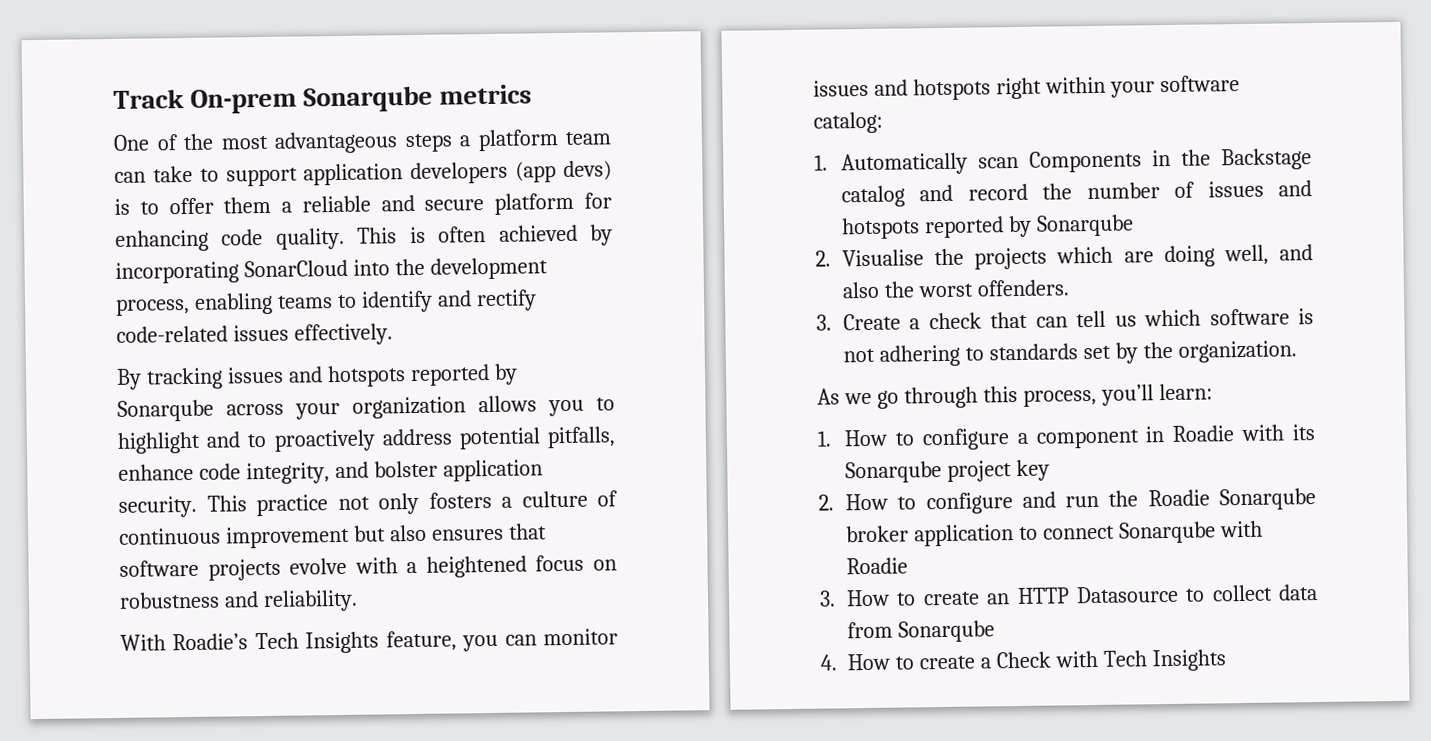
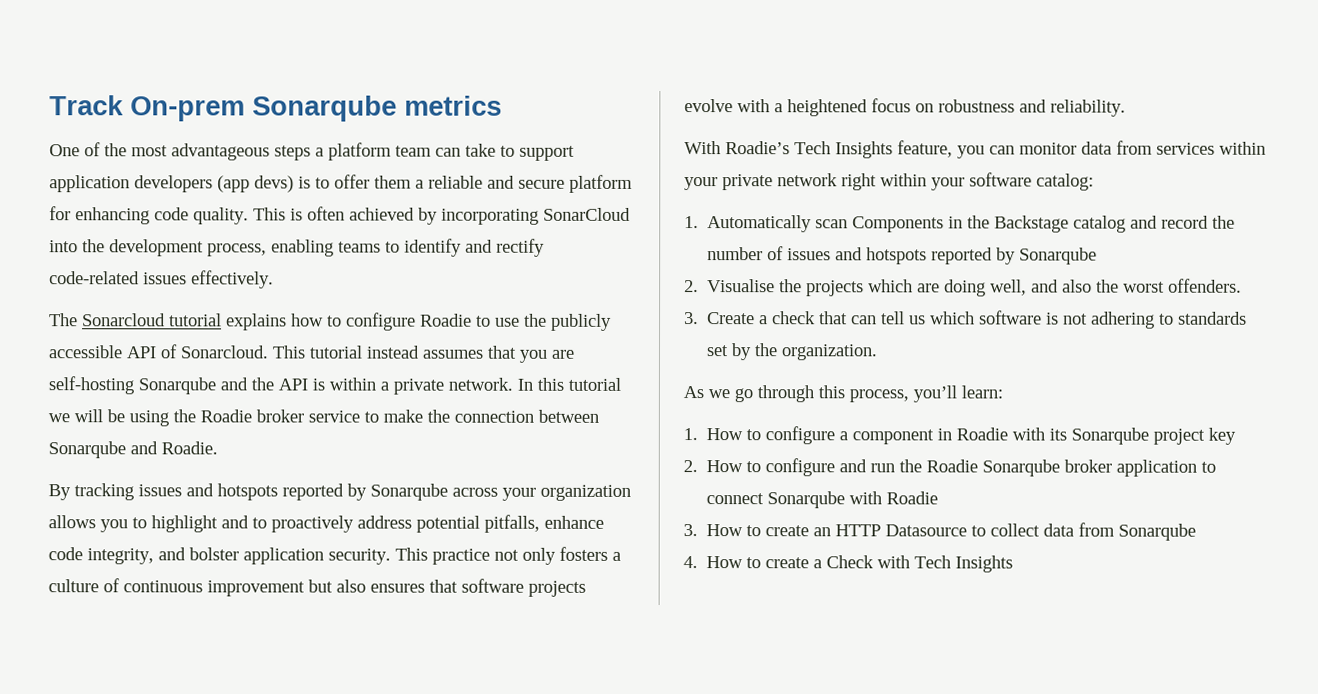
(393, 334) none -> [49,312,612,331] [48,344,574,363] [48,376,621,395] [48,409,599,427] [48,441,218,459] // The Sonarcloud tutorial explains how to configure Roadie to use the publicly accessible API of Sonarcloud. This tutorial instead assumes that you are self-hosting Sonarqube and the API is within a private network. In this tutorial we will be using the Roadie broker service to make the connection between Sonarqube and Roadie.
[813,78,991,101] issues and hotspots -> [1081,140,1266,155] [684,173,838,191] data from services within your private network

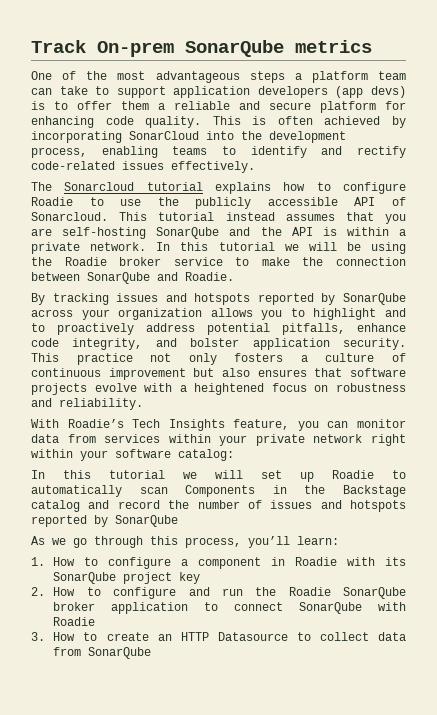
[252,95,397,122] Sonarqube -> [185,40,284,57] SonarQube
[138,377,216,395] Sonarqube -> [156,227,220,239] SonarQube
[48,441,126,459] Sonarqube -> [87,272,150,284] SonarQube
[370,483,448,501] Sonarqube -> [343,293,406,305] SonarQube
[684,215,813,233] 1. Automatically -> [31,470,406,482] [31,485,122,497] In this tutorial we will set up Roadie to automatically
[1019,247,1098,265] [684,278,1243,297] [684,310,1248,329] [706,343,879,361] Sonarqube // 2. Visualise the projects which are doing well, and also the worst offenders. // 3. Create a check that can tell us which software is not adhering to standards set by the organization. -> [115,515,178,527] SonarQube
[1071,427,1150,445] Sonarqube -> [53,572,117,584] SonarQube
[982,459,1061,477] Sonarqube -> [343,587,406,599] SonarQube
[767,491,846,509] Sonarqube -> [299,602,363,614] SonarQube
[1118,523,1197,541] [683,555,1014,573] Sonarqube // 4. How to create a Check with Tech Insights -> [88,647,152,659] SonarQube

